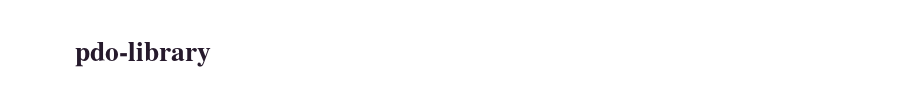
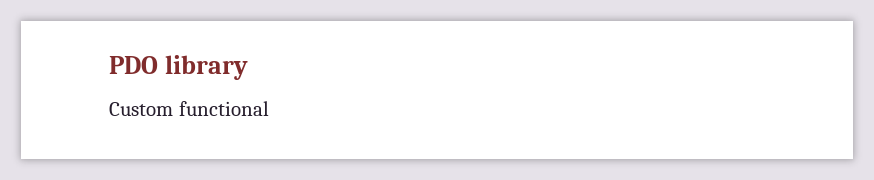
[75,42,211,67] pdo-library -> [109,55,249,80] [109,101,269,116] PDO library // Custom functional

